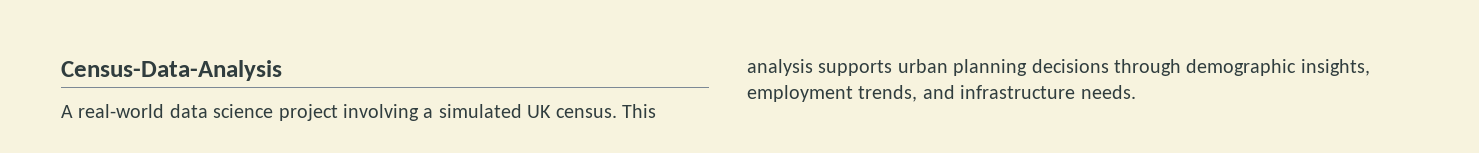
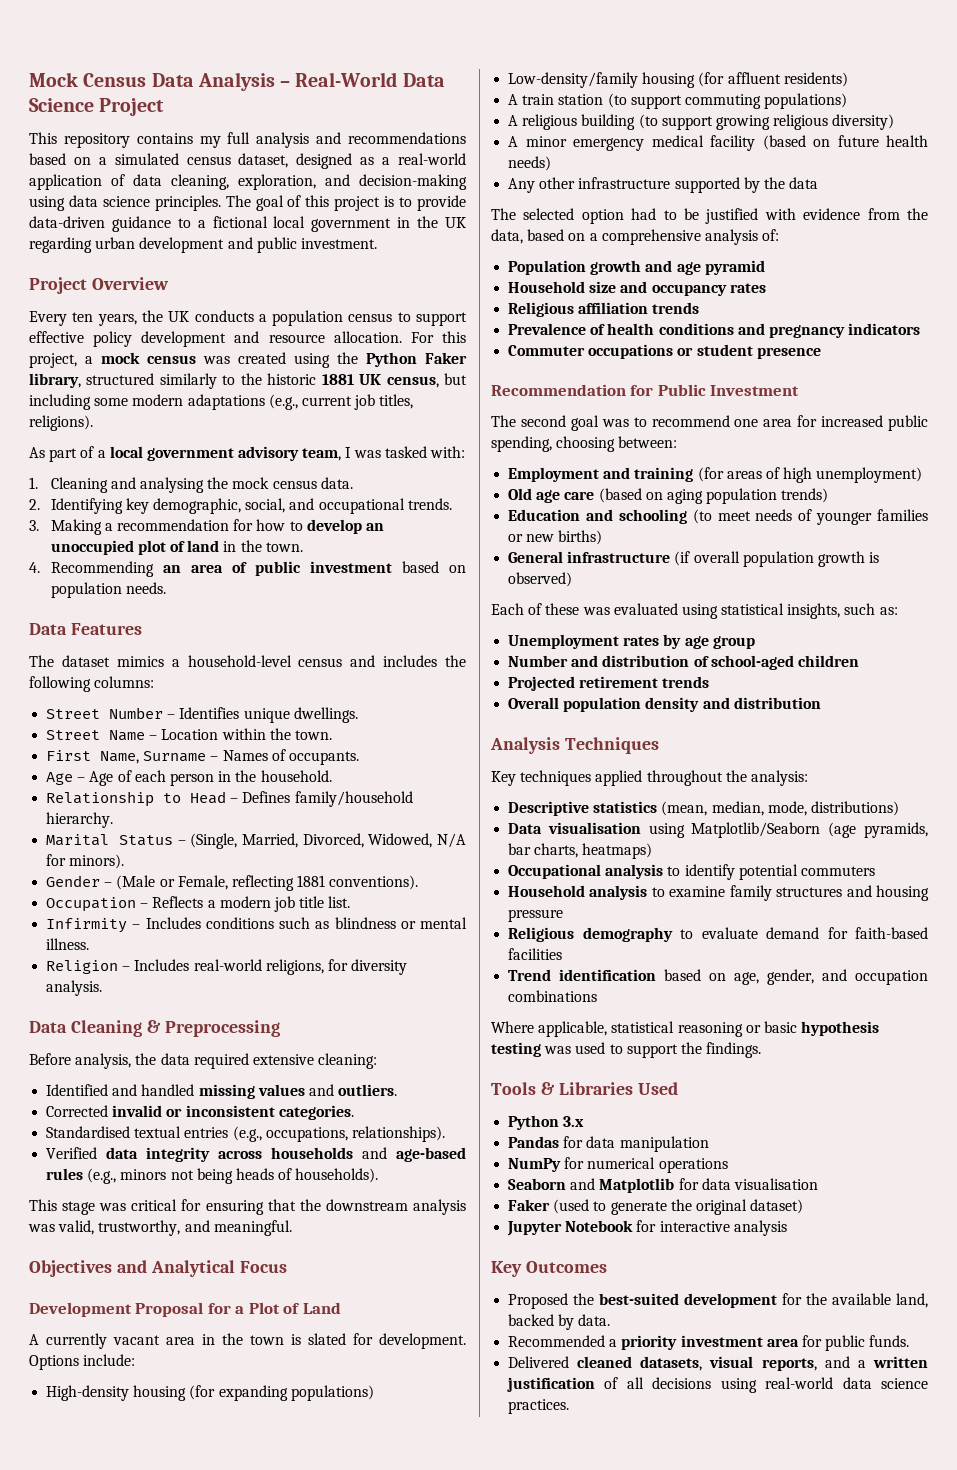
[61,60,282,81] [61,104,656,121] [747,59,1370,76] [747,85,1136,102] Census-Data-Analysis // A real-world data science project involving a simulated UK census. This analysis supports urban planning decisions through demographic insights, employment trends, and infrastructure needs. -> [29,72,445,91] [29,98,165,116] [29,132,466,148] [29,153,467,169] [29,174,467,190] [29,195,467,211] [29,216,467,232] [29,237,377,253] [29,277,169,294] [29,310,468,326] [29,331,467,347] [29,352,467,368] [29,373,468,389] [29,394,414,410] [29,415,93,431] [29,446,466,462] [29,477,353,493] [29,498,452,514] [29,519,384,535] [50,540,303,555] [29,561,466,577] [50,582,166,598] [29,623,142,635] [29,655,466,667] [29,676,155,692] [46,707,358,723] [46,728,332,741] [46,749,359,765] [46,770,332,786] [46,791,413,807] [46,812,114,828] [46,833,466,849] [46,854,125,869] [46,875,419,891] [46,896,351,912] [46,917,467,933] [46,938,90,950] [46,959,408,975] [46,980,103,996] [29,1020,280,1037] [29,1053,378,1069] [46,1084,398,1099] [46,1105,354,1120] [46,1126,445,1142] [46,1147,466,1162] [46,1168,379,1184] [29,1199,466,1215] [28,1220,292,1236] [29,1260,287,1277] [29,1302,341,1317] [29,1333,466,1349] [29,1354,136,1370] [46,1385,374,1401] [508,72,848,88] [508,93,848,109] [508,114,895,130] [508,135,928,151] [508,156,552,171] [508,177,819,193] [491,208,928,224] [491,229,780,245] [508,260,765,275] [508,281,766,296] [508,302,700,317] [508,323,921,338] [508,344,821,359] [491,384,800,396] [491,415,928,431] [491,436,678,452] [508,467,923,483] [508,488,829,504] [508,509,928,525] [508,530,603,545] [508,551,880,567] [508,572,573,587] [491,603,898,619] [508,634,755,649] [508,655,859,670] [508,676,710,691] [508,697,821,712] [490,737,659,754] [491,770,808,786] [508,801,899,816] [508,822,928,838] [508,843,653,859] [508,864,875,880] [508,885,929,901] [508,909,564,922] [508,927,928,942] [508,948,563,960] [508,969,928,985] [508,990,598,1002] [491,1021,880,1037] [491,1042,762,1058] [491,1082,678,1095] [508,1115,585,1130] [508,1136,709,1152] [508,1157,728,1173] [508,1178,818,1193] [508,1199,804,1215] [507,1220,787,1236] [491,1261,607,1277] [508,1293,928,1309] [508,1314,611,1330] [508,1335,910,1351] [508,1356,928,1371] [507,1377,928,1393] [508,1399,570,1414] Mock Census Data Analysis – Real-World Data Science Project // This repository contains my full analysis and recommendations based on a simulated census dataset, designed as a real-world application of data cleaning, exploration, and decision-making using data science principles. The goal of this project is to provide data-driven guidance to a fictional local government in the UK regarding urban development and public investment. // Project Overview // Every ten years, the UK conducts a population census to support effective policy development and resource allocation. For this project, a mock census was created using the Python Faker library, structured similarly to the historic 1881 UK census, but including some modern adaptations (e.g., current job titles, religions). // As part of a local government advisory team, I was tasked with: // 1. Cleaning and analysing the mock census data. // 2. Identifying key demographic, social, and occupational trends. // 3. Making a recommendation for how to develop an unoccupied plot of land in the town. // 4. Recommending an area of public investment based on population needs. // Data Features // The dataset mimics a household-level census and includes the following columns: // Street Number – Identifies unique dwellings. // Street Name – Location within the town. // First Name, Surname – Names of occupants. // Age – Age of each person in the household. // Relationship to Head – Defines family/household hierarchy. // Marital Status – (Single, Married, Divorced, Widowed, N/A for minors). // Gender – (Male or Female, reflecting 1881 conventions). // Occupation – Reflects a modern job title list. // Infirmity – Includes conditions such as blindness or mental illness. // Religion – Includes real-world religions, for diversity analysis. // Data Cleaning & Preprocessing // Before analysis, the data required extensive cleaning: // Identified and handled missing values and outliers. // Corrected invalid or inconsistent categories. // Standardised textual entries (e.g., occupations, relationships). // Verified data integrity across households and age-based rules (e.g., minors not being heads of households). // This stage was critical for ensuring that the downstream analysis was valid, trustworthy, and meaningful. // Objectives and Analytical Focus // Development Proposal for a Plot of Land // A currently vacant area in the town is slated for development. Options include: // High-density housing (for expanding populations) // Low-density/family housing (for affluent residents) // A train station (to support commuting populations) // A religious building (to support growing religious diversity) // A minor emergency medical facility (based on future health needs) // Any other infrastructure supported by the data // The selected option had to be justified with evidence from the data, based on a comprehensive analysis of: // Population growth and age pyramid // Household size and occupancy rates // Religious affiliation trends // Prevalence of health conditions and pregnancy indicators // Commuter occupations or student presence // Recommendation for Public Investment // The second goal was to recommend one area for increased public spending, choosing between: // Employment and training (for areas of high unemployment) // Old age care (based on aging population trends) // Education and schooling (to meet needs of younger families or new births) // General infrastructure (if overall population growth is observed) // Each of these was evaluated using statistical insights, such as: // Unemployment rates by age group // Number and distribution of school-aged children // Projected retirement trends // Overall population density and distribution // Analysis Techniques // Key techniques applied throughout the analysis: // Descriptive statistics (mean, median, mode, distributions) // Data visualisation using Matplotlib/Seaborn (age pyramids, bar charts, heatmaps) // Occupational analysis to identify potential commuters // Household analysis to examine family structures and housing pressure // Religious demography to evaluate demand for faith-based facilities // Trend identification based on age, gender, and occupation combinations // Where applicable, statistical reasoning or basic hypothesis testing was used to support the findings. // Tools & Libraries Used // Python 3.x // Pandas for data manipulation // NumPy for numerical operations // Seaborn and Matplotlib for data visualisation // Faker (used to generate the original dataset) // Jupyter Notebook for interactive analysis // Key Outcomes // Proposed the best-suited development for the available land, backed by data. // Recommended a priority investment area for public funds. // Delivered cleaned datasets, visual reports, and a written justification of all decisions using real-world data science practices.

